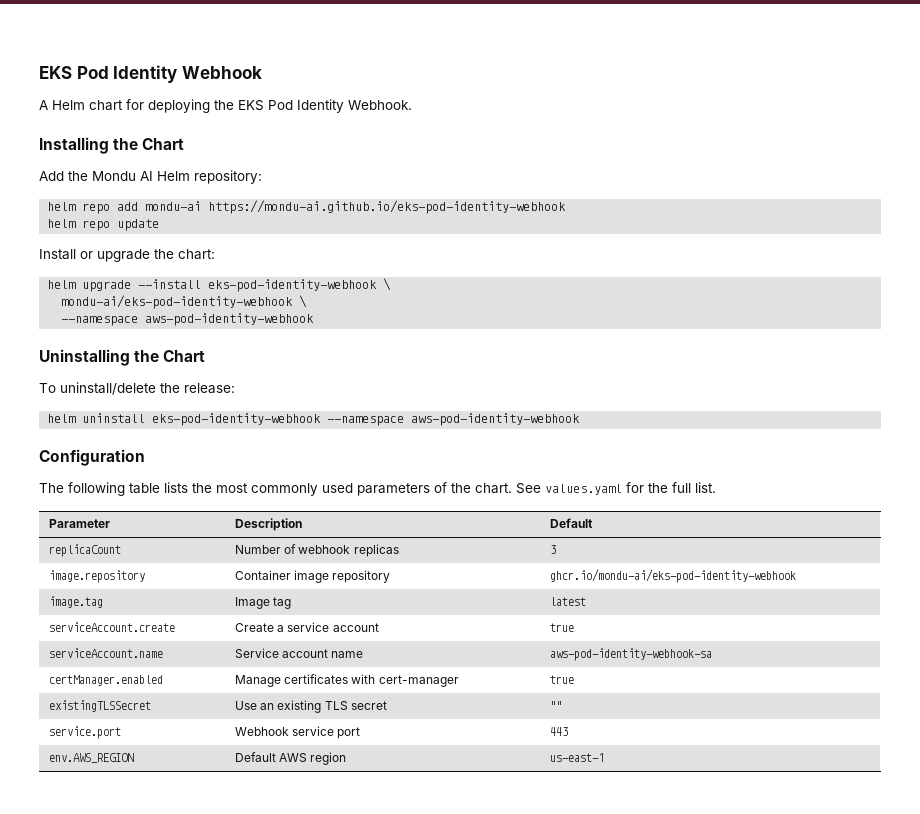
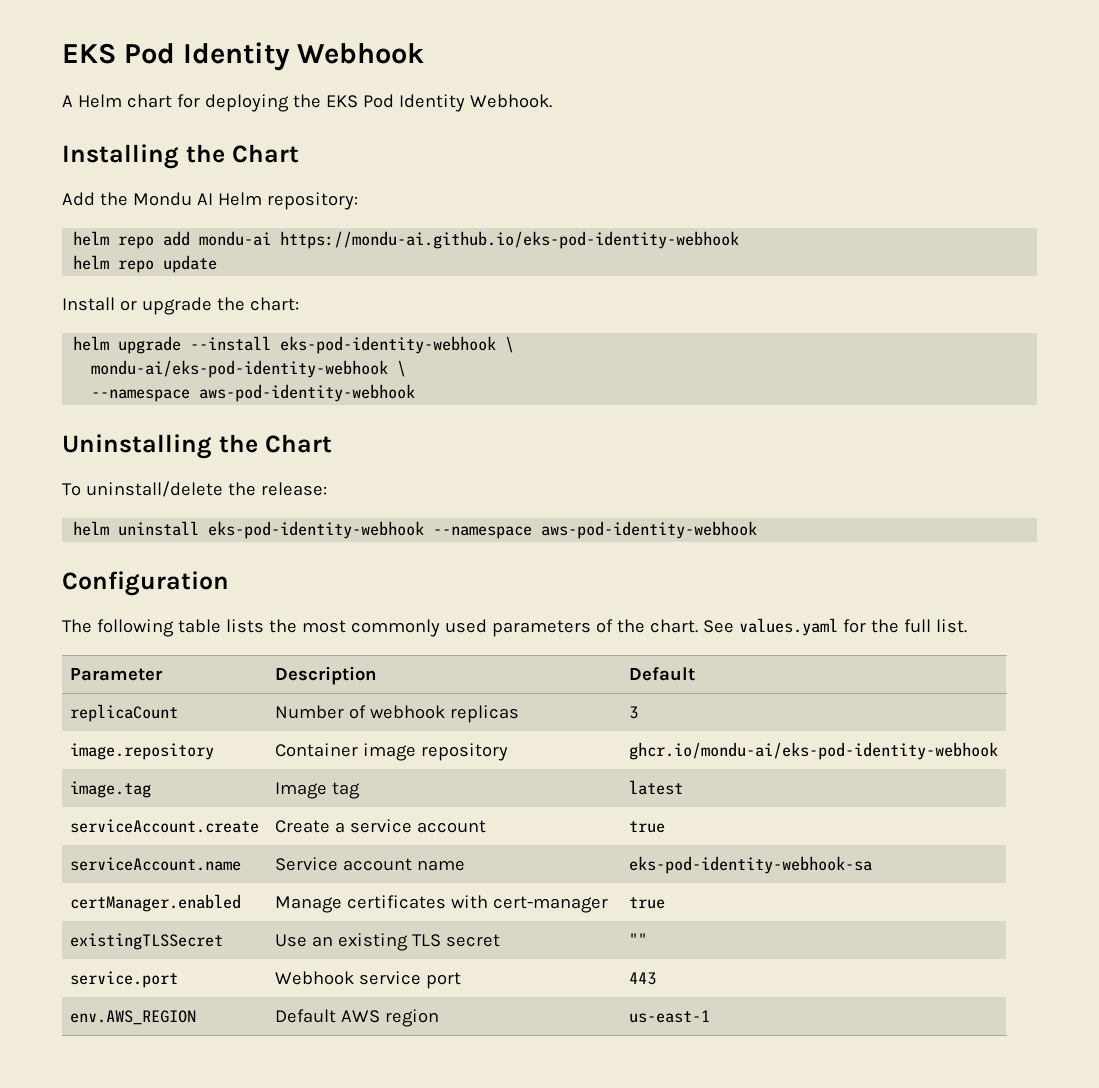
[549,648,712,661] aws-pod-identity-webhook-sa -> [628,856,872,874] eks-pod-identity-webhook-sa

